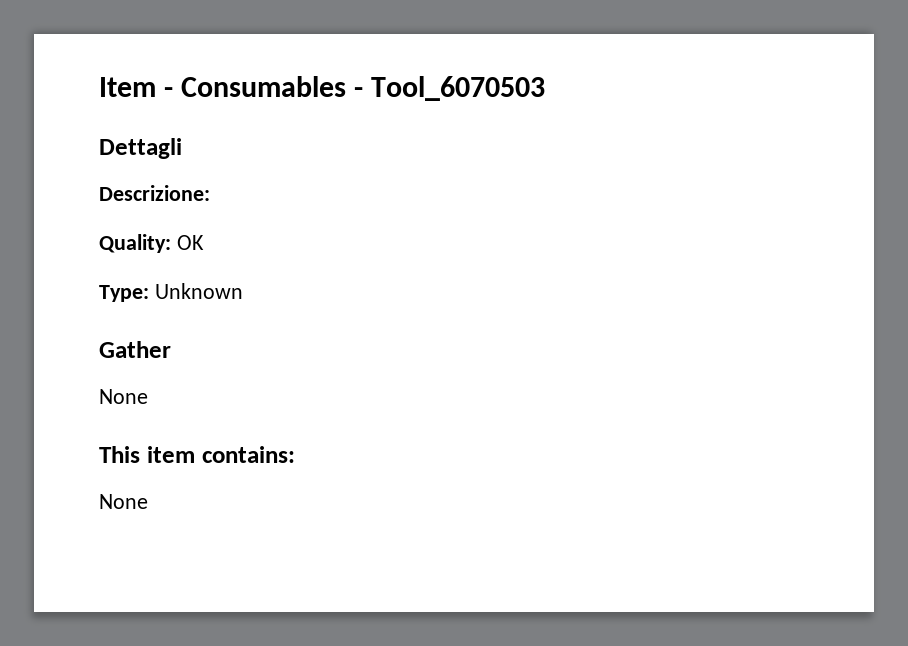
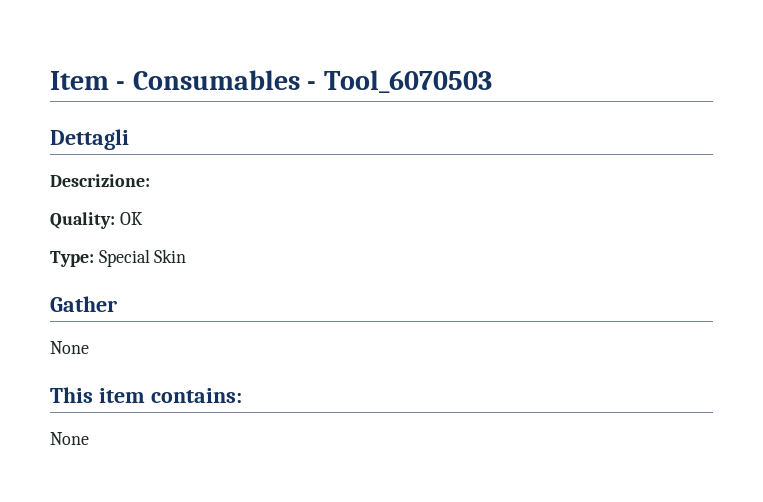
[154,283,243,299] Unknown -> [98,249,187,267] Special Skin

